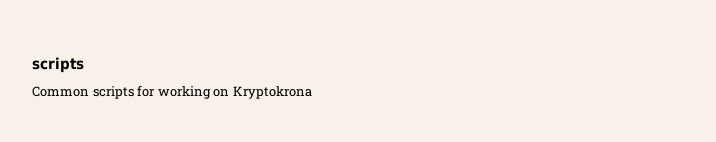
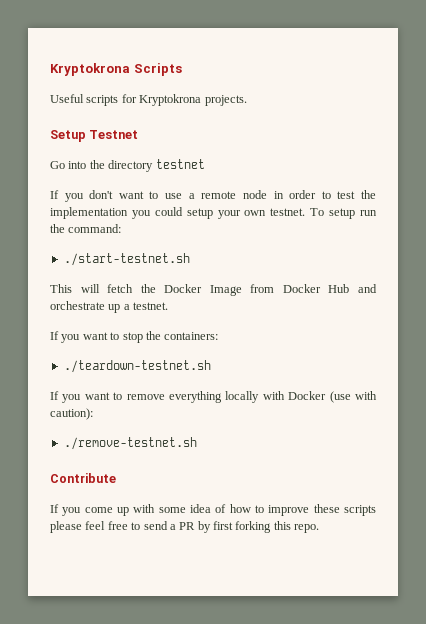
[32,57,84,73] [32,85,312,99] scripts // Common scripts for working on Kryptokrona -> [50,63,182,76] [50,94,247,106] [50,130,139,142] [50,159,205,172] [50,190,377,202] [50,207,378,219] [50,224,122,233] [63,253,190,266] [50,284,377,296] [50,301,169,313] [50,331,219,343] [63,360,211,373] [50,391,377,403] [50,408,93,420] [63,437,197,450] [50,473,116,483] [50,504,376,516] [50,521,320,533] Kryptokrona Scripts // Useful scripts for Kryptokrona projects. // Setup Testnet // Go into the directory testnet // If you don't want to use a remote node in order to test the implementation you could setup your own testnet. To setup run the command: // ./start-testnet.sh // This will fetch the Docker Image from Docker Hub and orchestrate up a testnet. // If you want to stop the containers: // ./teardown-testnet.sh // If you want to remove everything locally with Docker (use with caution): // ./remove-testnet.sh // Contribute // If you come up with some idea of how to improve these scripts please feel free to send a PR by first forking this repo.

